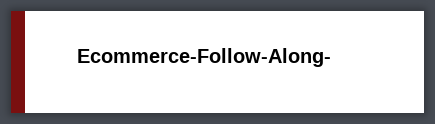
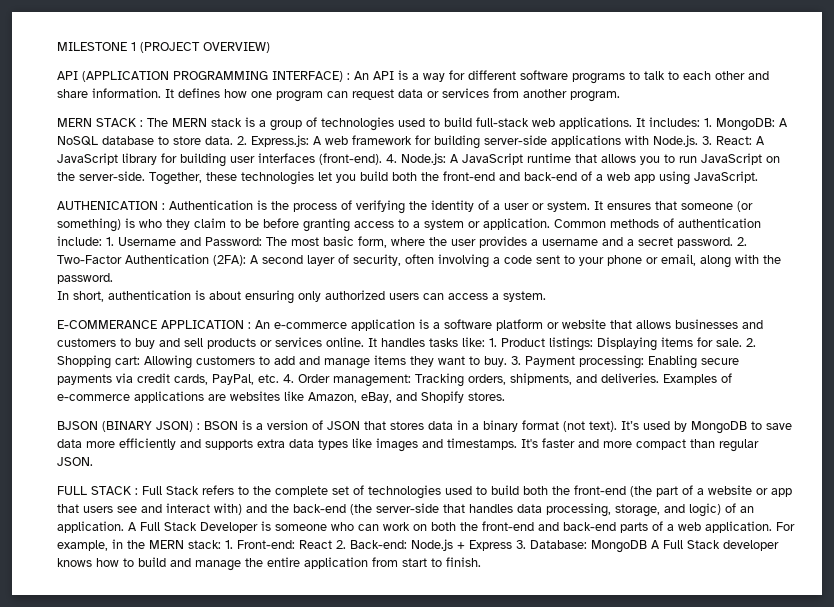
[77,48,331,67] Ecommerce-Follow-Along- -> [57,42,270,53] [57,70,769,84] [57,88,620,102] [57,117,788,131] [57,135,765,149] [57,153,780,167] [57,171,758,185] [57,200,753,214] [57,218,761,232] [57,236,747,248] [57,254,781,268] [57,273,113,284] [57,290,546,304] [57,319,763,331] [57,337,756,351] [57,355,739,369] [57,373,732,387] [57,391,505,403] [57,420,792,434] [57,438,759,452] [57,457,93,466] [57,485,792,499] [57,503,754,517] [57,521,795,533] [57,539,779,553] [57,557,481,571] MILESTONE 1 (PROJECT OVERVIEW) // API (APPLICATION PROGRAMMING INTERFACE) : An API is a way for different software programs to talk to each other and share information. It defines how one program can request data or services from another program. // MERN STACK : The MERN stack is a group of technologies used to build full-stack web applications. It includes: 1. MongoDB: A NoSQL database to store data. 2. Express.js: A web framework for building server-side applications with Node.js. 3. React: A JavaScript library for building user interfaces (front-end). 4. Node.js: A JavaScript runtime that allows you to run JavaScript on the server-side. Together, these technologies let you build both the front-end and back-end of a web app using JavaScript. // AUTHENICATION : Authentication is the process of verifying the identity of a user or system. It ensures that someone (or something) is who they claim to be before granting access to a system or application. Common methods of authentication include: 1. Username and Password: The most basic form, where the user provides a username and a secret password. 2. Two-Factor Authentication (2FA): A second layer of security, often involving a code sent to your phone or email, along with the password. // In short, authentication is about ensuring only authorized users can access a system. // E-COMMERANCE APPLICATION : An e-commerce application is a software platform or website that allows businesses and customers to buy and sell products or services online. It handles tasks like: 1. Product listings: Displaying items for sale. 2. Shopping cart: Allowing customers to add and manage items they want to buy. 3. Payment processing: Enabling secure payments via credit cards, PayPal, etc. 4. Order management: Tracking orders, shipments, and deliveries. Examples of e-commerce applications are websites like Amazon, eBay, and Shopify stores. // BJSON (BINARY JSON) : BSON is a version of JSON that stores data in a binary format (not text). It’s used by MongoDB to save data more efficiently and supports extra data types like images and timestamps. It's faster and more compact than regular JSON. // FULL STACK : Full Stack refers to the complete set of technologies used to build both the front-end (the part of a website or app that users see and interact with) and the back-end (the server-side that handles data processing, storage, and logic) of an application. A Full Stack Developer is someone who can work on both the front-end and back-end parts of a web application. For example, in the MERN stack: 1. Front-end: React 2. Back-end: Node.js + Express 3. Database: MongoDB A Full Stack developer knows how to build and manage the entire application from start to finish.

